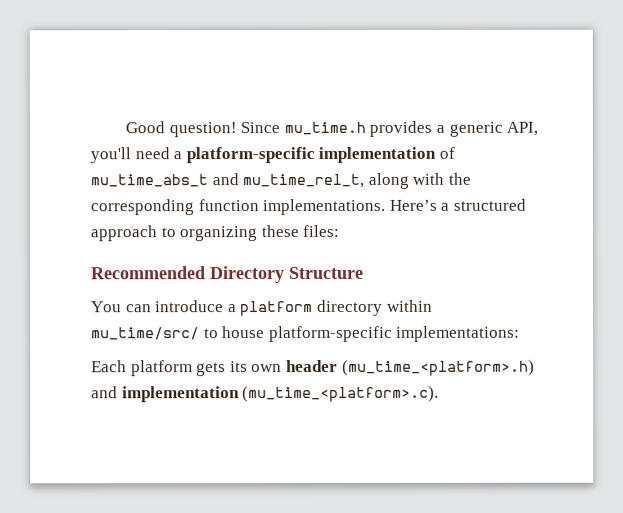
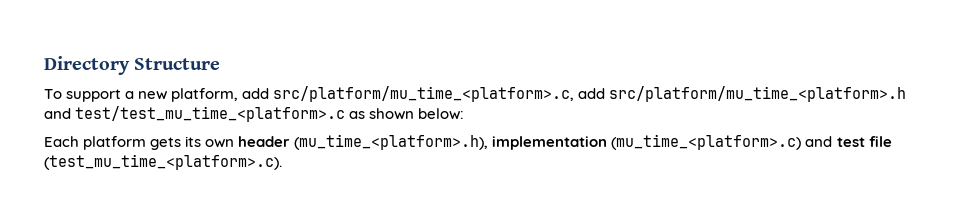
[125,120,539,138] [90,146,455,164] [90,172,471,189] [90,198,526,216] [90,224,340,242] [91,266,364,284] [91,299,433,317] [91,325,521,343] Good question! Since mu_time.h provides a generic API, you'll need a platform-specific implementation of mu_time_abs_t and mu_time_rel_t, along with the corresponding function implementations. Here’s a structured approach to organizing these files: // Recommended Directory Structure // You can introduce a platform directory within mu_time/src/ to house platform-specific implementations: -> [44,56,221,75] [44,86,907,102] [44,106,465,122] Directory Structure // To support a new platform, add src/platform/mu_time_<platform>.c, add src/platform/mu_time_<platform>.h and test/test_mu_time_<platform>.c as shown below:
[341,359,535,376] [91,385,440,403] (mu_time_<platform>.h) and implementation (mu_time_<platform>.c). -> [294,134,892,150] [44,154,282,170] (mu_time_<platform>.h), implementation (mu_time_<platform>.c) and test file (test_mu_time_<platform>.c).

